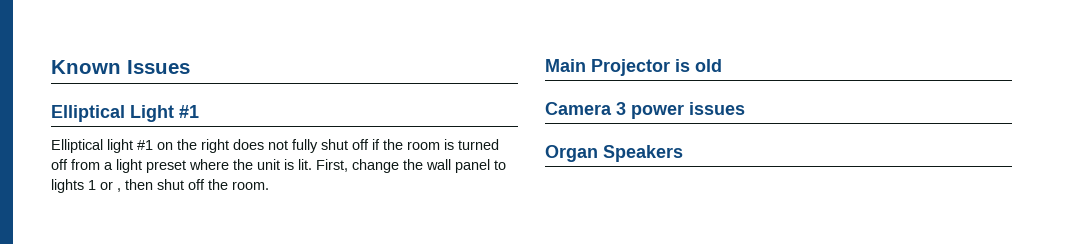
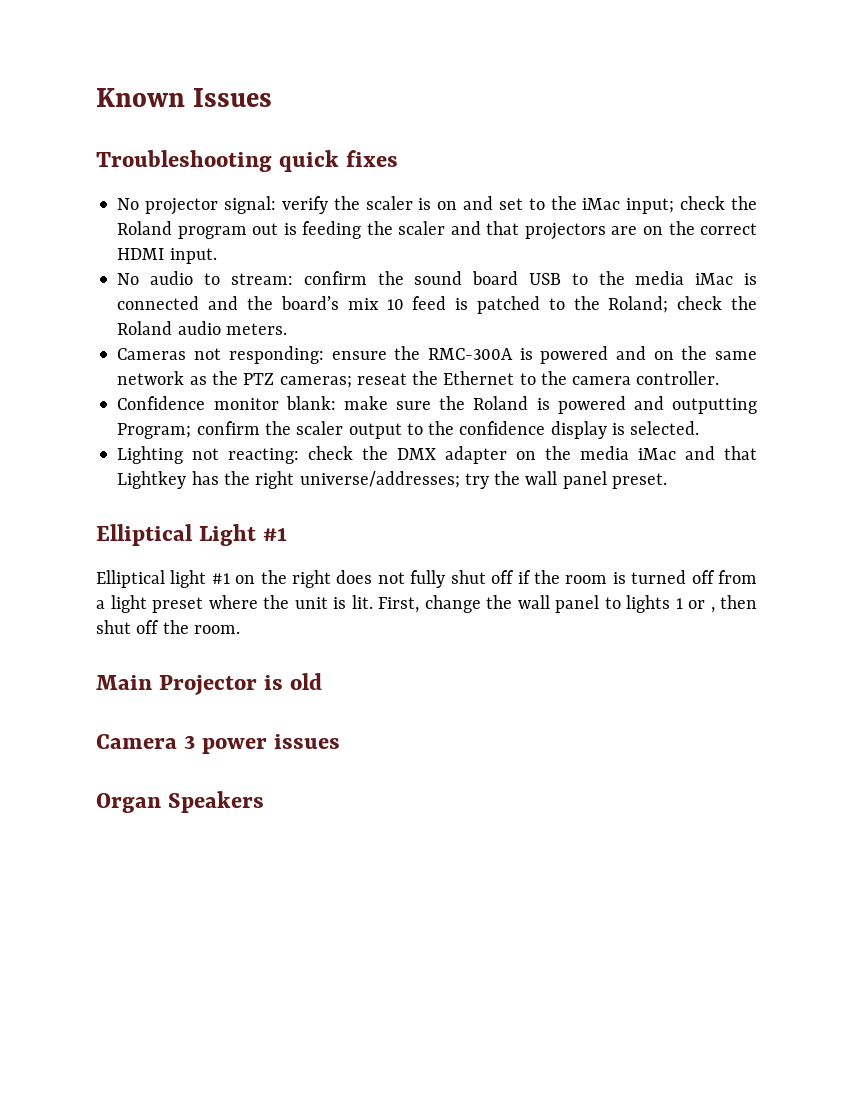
(190, 67) none -> [96,150,399,172] [117,196,757,215] [117,221,757,240] [117,248,217,264] [117,271,758,285] [117,296,758,314] [117,321,287,335] [117,346,757,364] [117,371,720,388] [117,396,757,414] [117,421,700,439] [117,446,757,464] [117,471,667,489] // Troubleshooting quick fixes // No projector signal: verify the scaler is on and set to the iMac input; check the Roland program out is feeding the scaler and that projectors are on the correct HDMI input. // No audio to stream: confirm the sound board USB to the media iMac is connected and the board’s mix 10 feed is patched to the Roland; check the Roland audio meters. // Cameras not responding: ensure the RMC-300A is powered and on the same network as the PTZ cameras; reseat the Ethernet to the camera controller. // Confidence monitor blank: make sure the Roland is powered and outputting Program; confirm the scaler output to the confidence display is selected. // Lighting not reacting: check the DMX adapter on the media iMac and that Lightkey has the right universe/addresses; try the wall panel preset.

